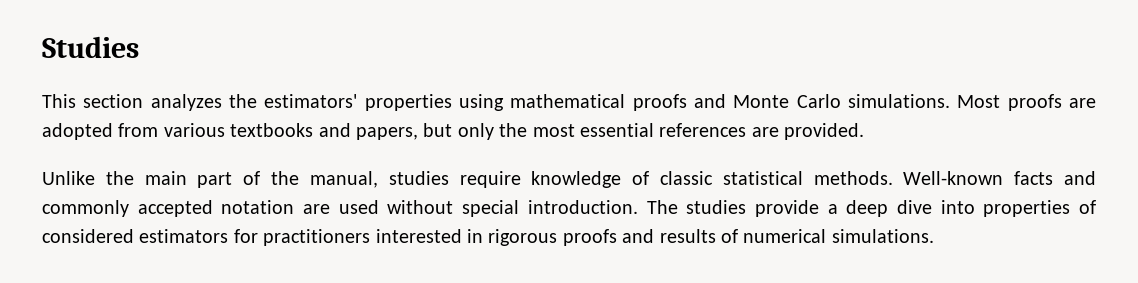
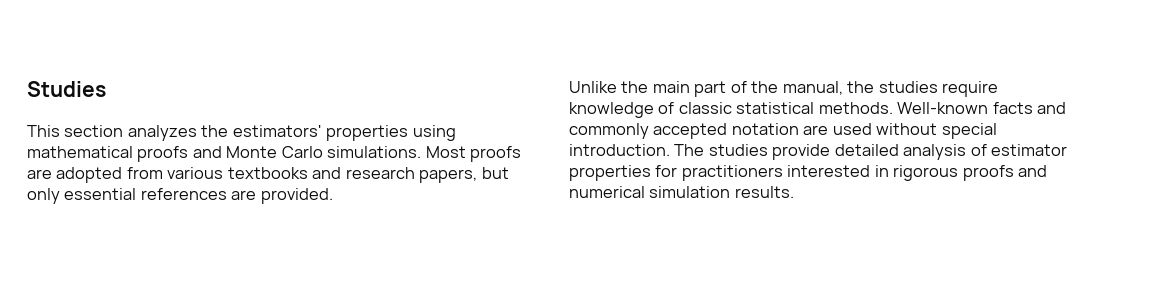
(351, 130) none -> [345,167,415,179] research
[499,123,575,137] the most -> (60, 196) none
(378, 179) none -> [847,81,875,93] the
[827,200,1096,217] [42,229,229,243] a deep dive into properties of considered estimators -> [834,144,1068,160] [569,165,651,181] detailed analysis of estimator properties
[659,229,934,243] results of numerical simulations. -> [569,186,794,198] numerical simulation results.

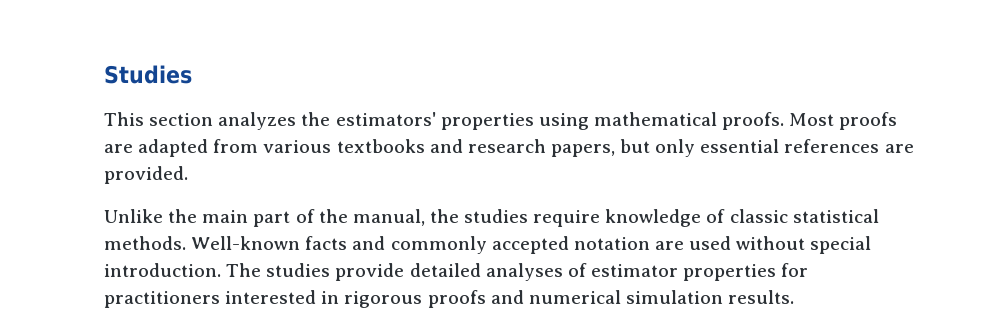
[137,146,422,162] proofs and Monte Carlo simulations. -> [722,112,785,130] proofs.
[56,167,123,183] adopted -> [138,139,209,157] adapted
[903,144,967,160] analysis -> [485,263,563,281] analyses

